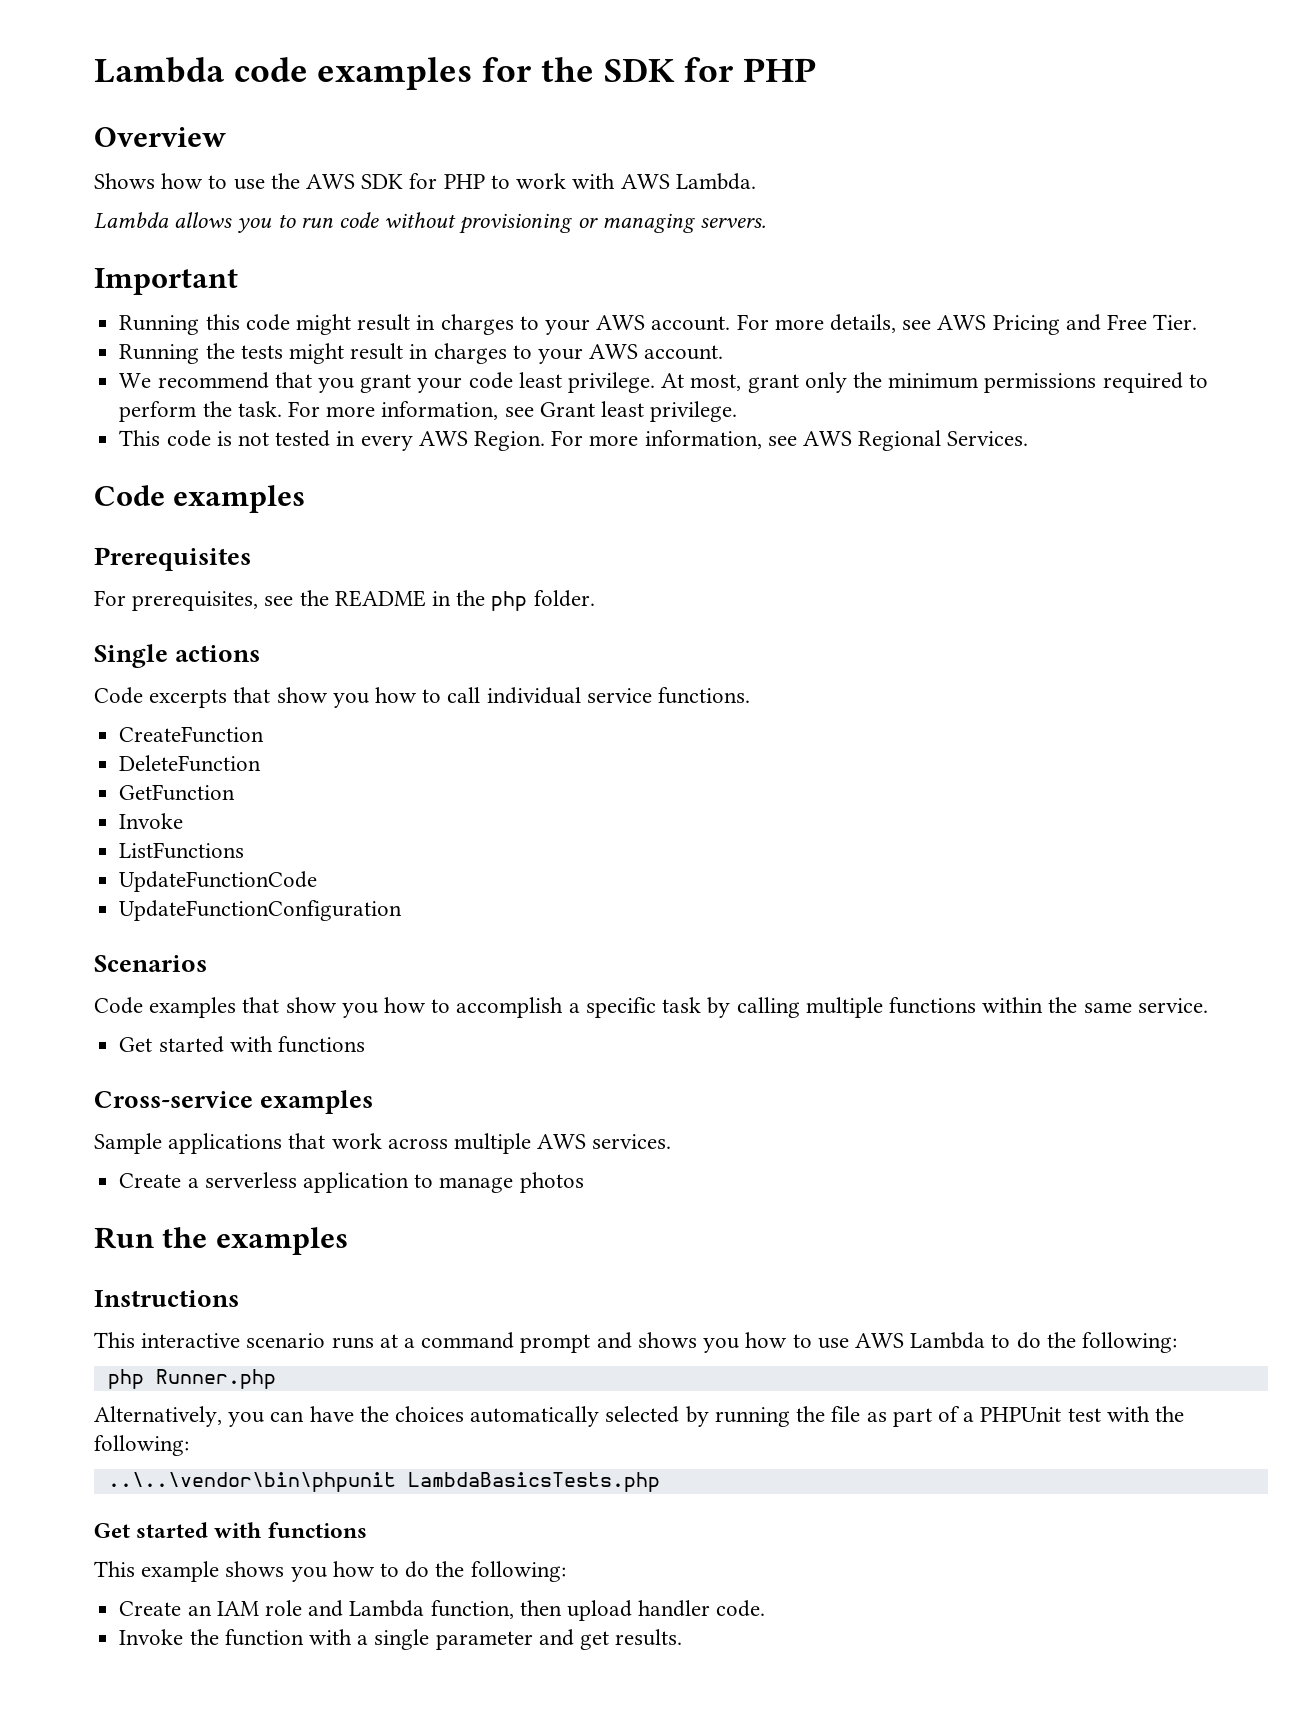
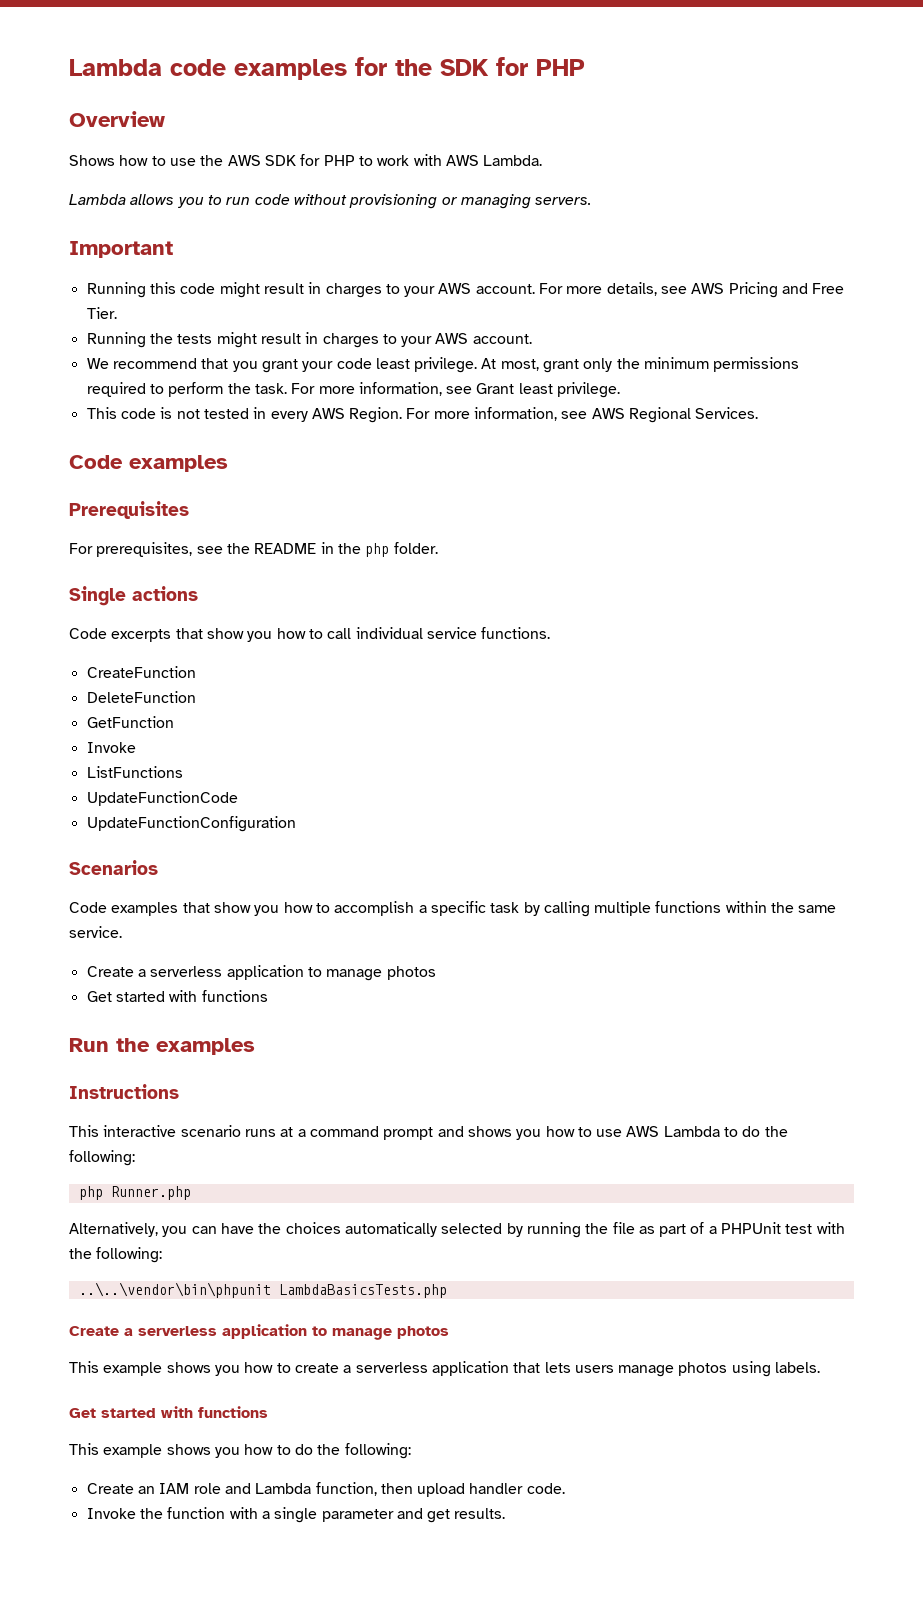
[119,1036,365,1053] [94,1090,374,1114] [94,1133,672,1154] [119,1172,584,1193] // Get started with functions // Cross-service examples // Sample applications that work across multiple AWS services. // Create a serverless application to manage photos -> [86,965,436,981] [86,990,268,1002] // Create a serverless application to manage photos // Get started with functions
(660, 1482) none -> [69,1324,449,1340] [69,1361,821,1377] // Create a serverless application to manage photos // This example shows you how to create a serverless application that lets users manage photos using labels.

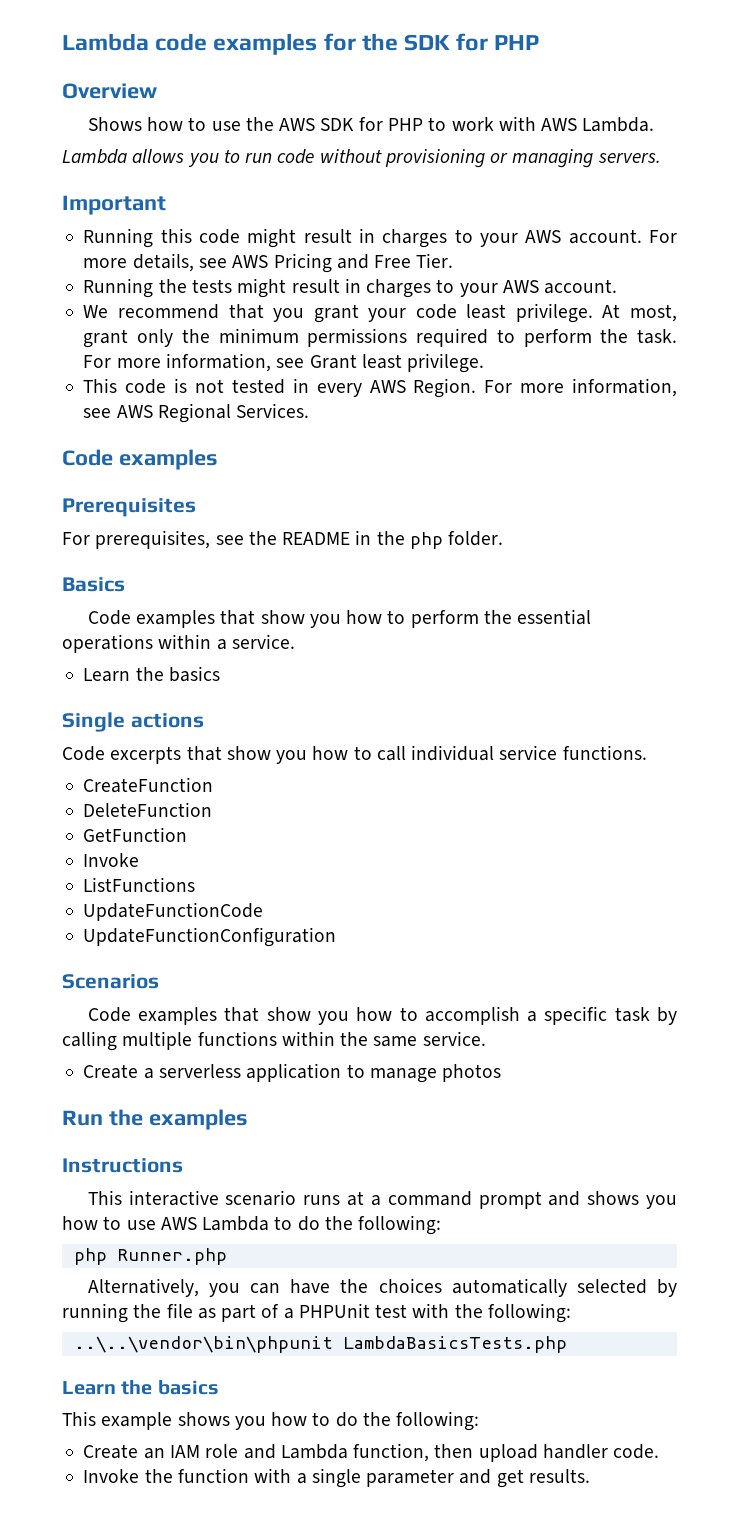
(438, 548) none -> [62,577,125,592] [87,609,592,628] [62,634,295,653] [83,666,220,682] // Basics // Code examples that show you how to perform the essential operations within a service. // Learn the basics
[86,990,268,1002] // Get started with functions -> (502, 1073) none
[69,1324,449,1340] [69,1361,821,1377] [69,1406,268,1418] Create a serverless application to manage photos // This example shows you how to create a serverless application that lets users manage photos using labels. // Get started with functions -> [62,1380,219,1395] Learn the basics

